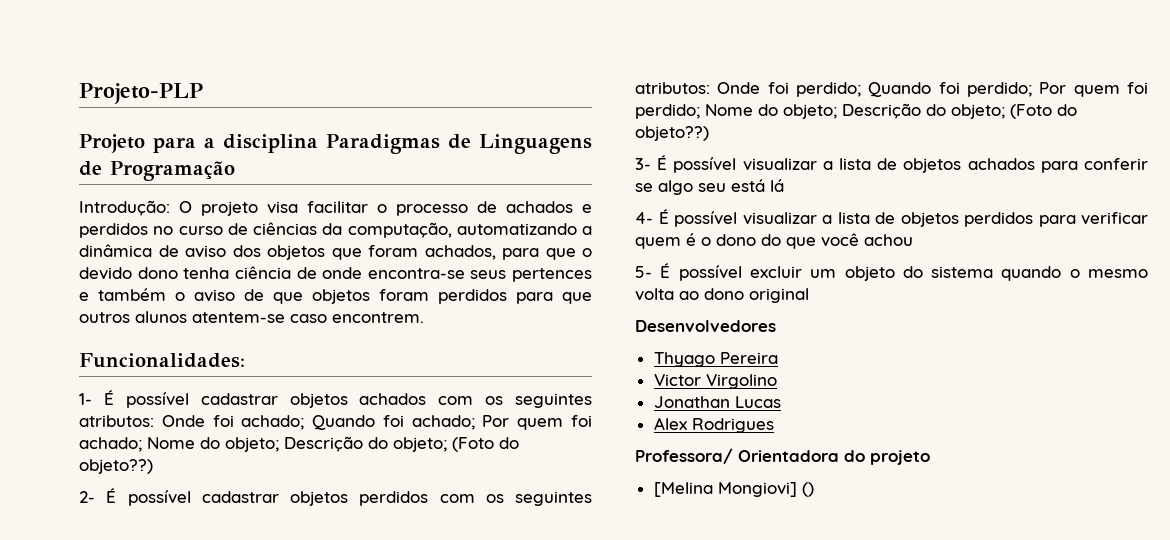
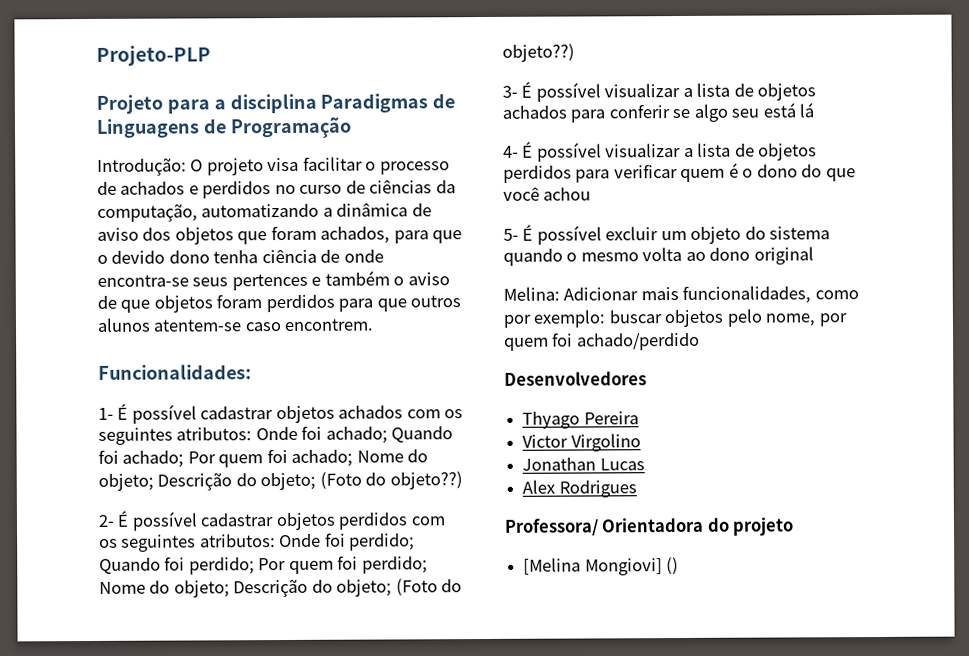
(809, 295) none -> [503,285,859,304] [503,308,847,328] [504,331,700,351] // Melina: Adicionar mais funcionalidades, como por exemplo: buscar objetos pelo nome, por quem foi achado/perdido

